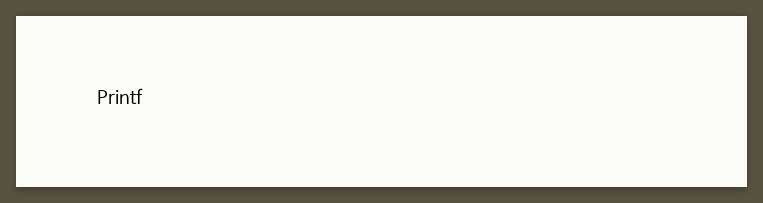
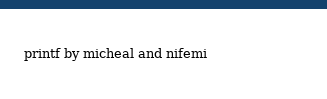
[97,88,143,105] Printf -> [24,48,207,61] printf by micheal and nifemi

